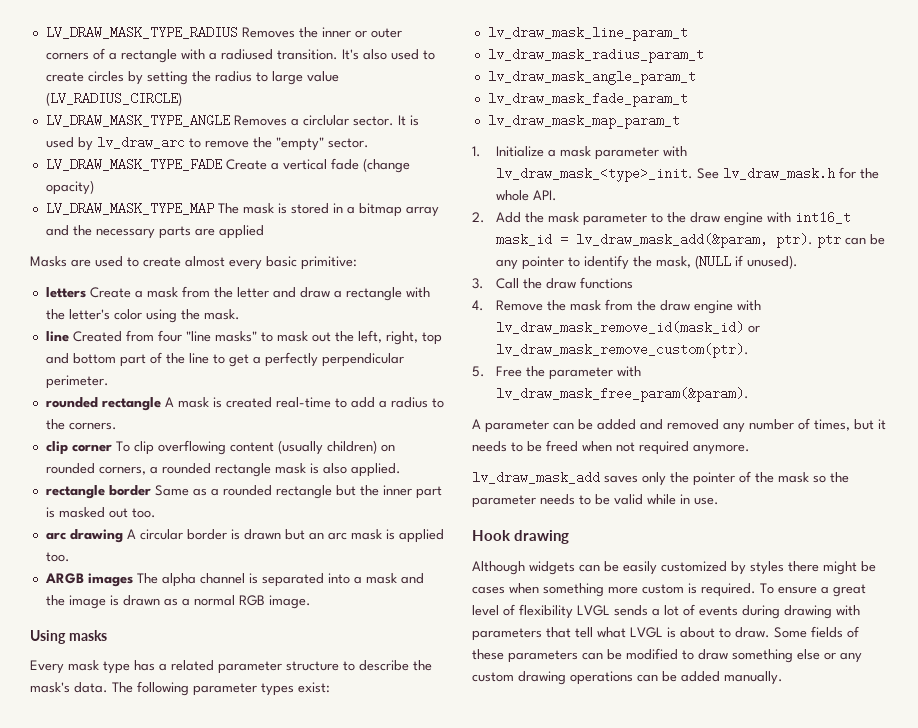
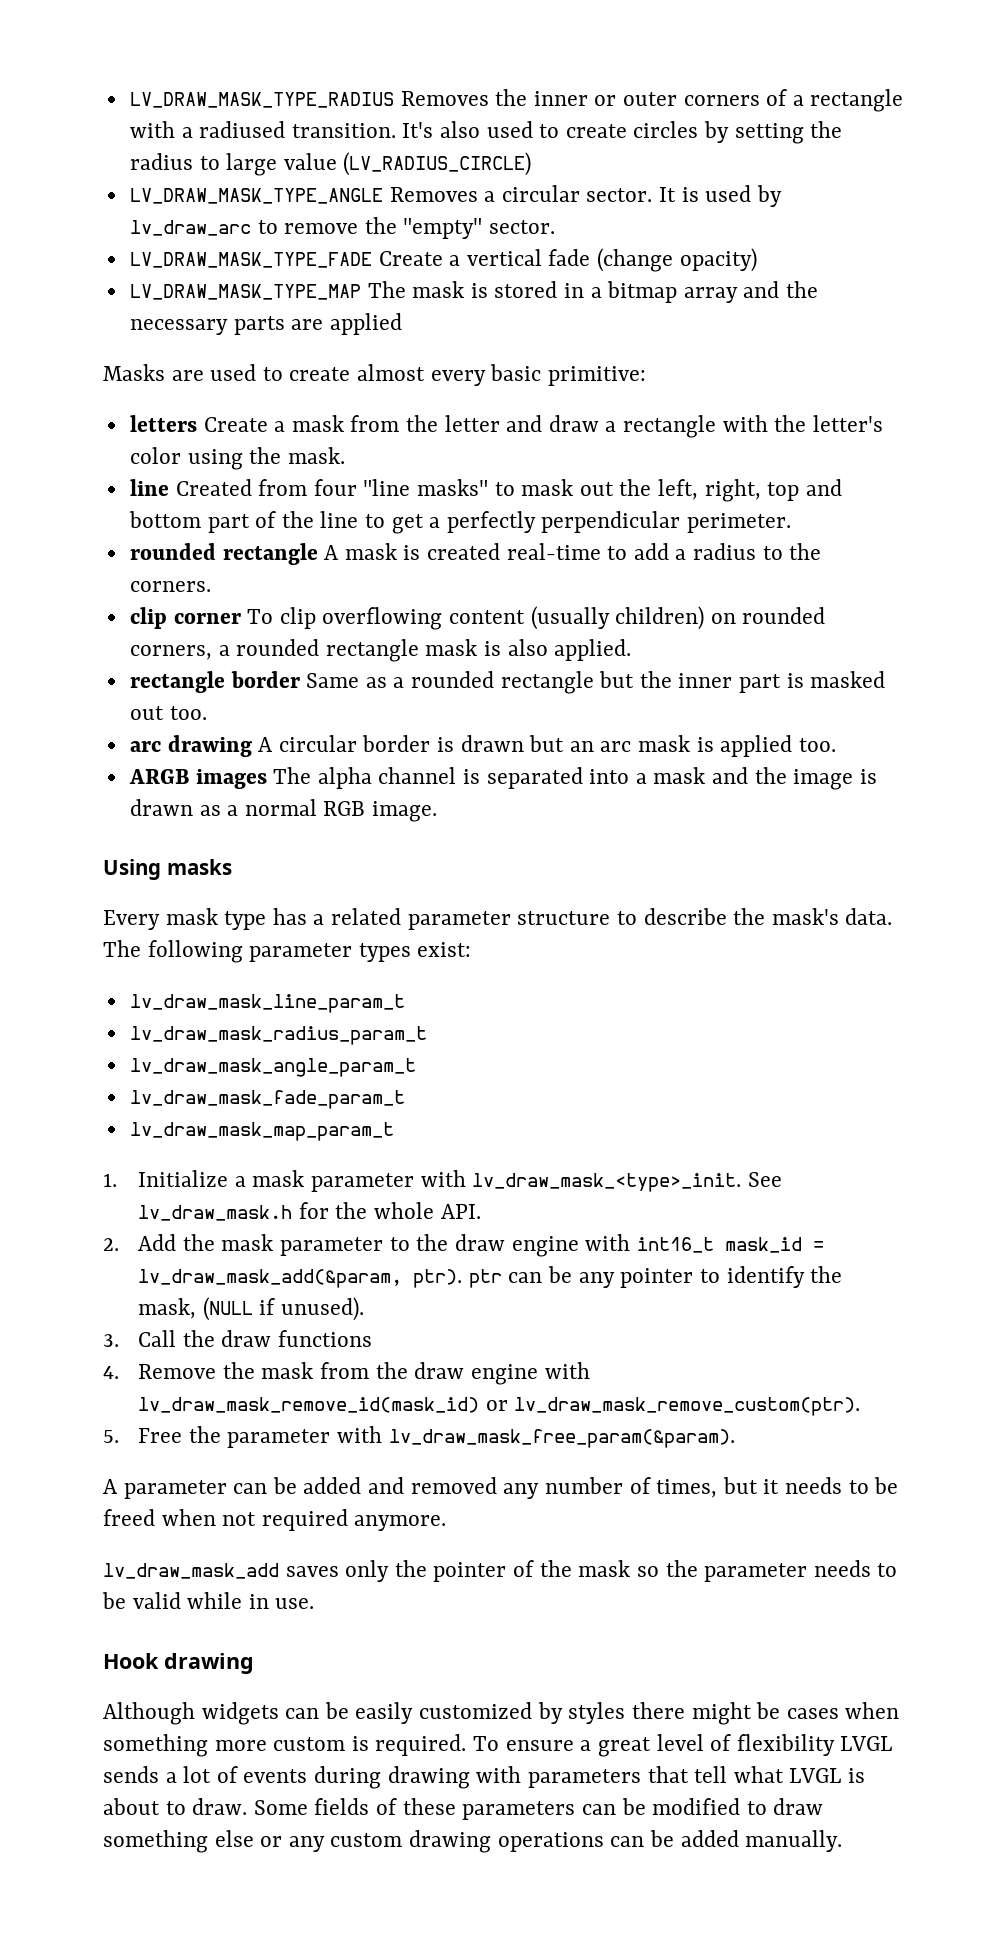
[302,115,349,126] circlular -> [501,185,580,202] circular

